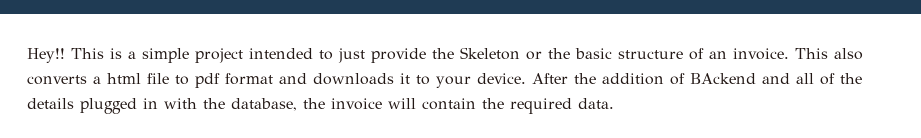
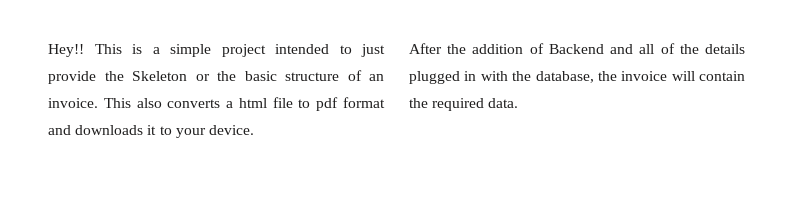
(526, 78) none -> (254, 130) //
[690,73,756,84] BAckend -> [548,44,604,54] Backend

